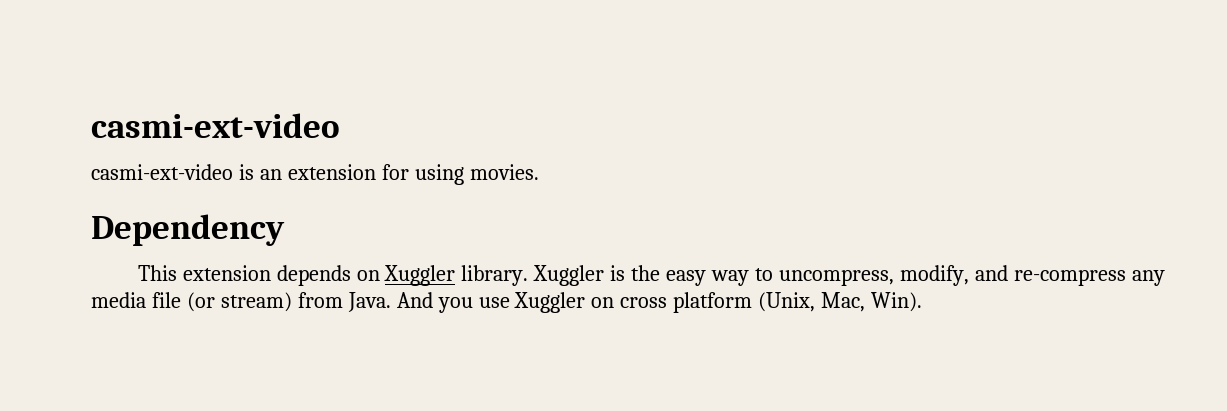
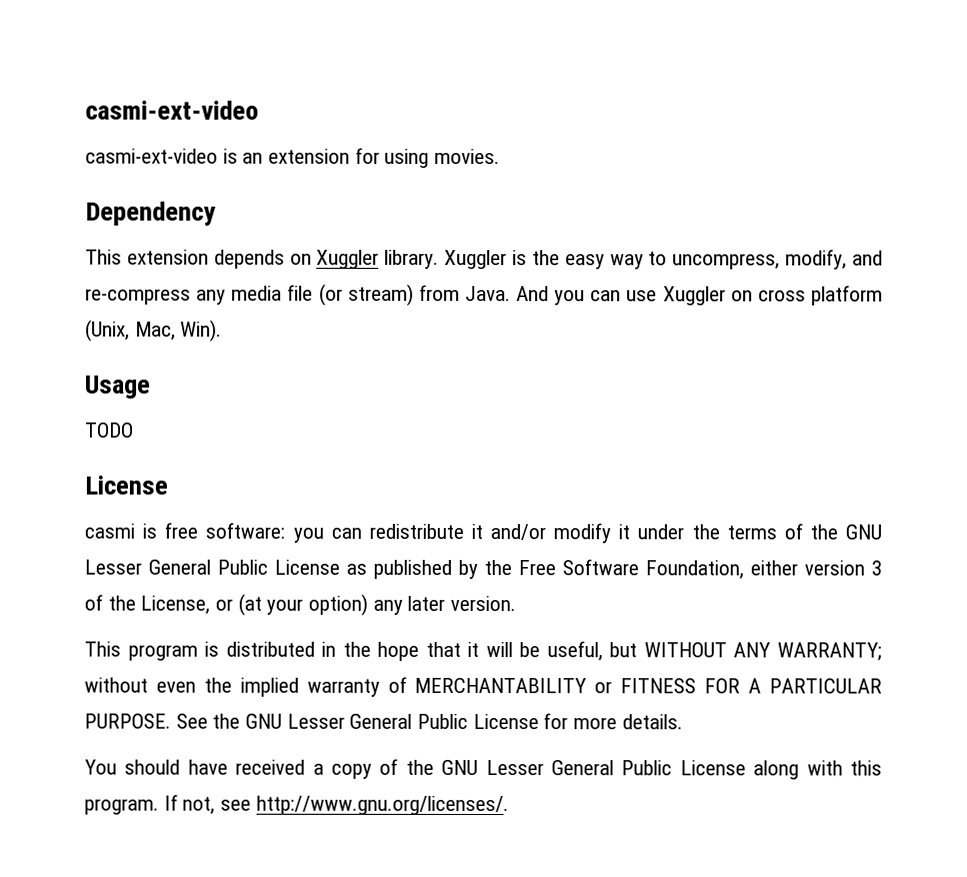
(473, 305) none -> [590,290,622,302] can
(923, 302) none -> [85,375,151,399] [85,422,134,438] [84,475,168,495] [84,522,882,544] [84,559,882,580] [84,593,517,616] [84,641,882,662] [84,676,882,697] [84,713,683,730] [84,758,882,780] [84,794,509,816] // Usage // TODO // License // casmi is free software: you can redistribute it and/or modify it under the terms of the GNU Lesser General Public License as published by the Free Software Foundation, either version 3 of the License, or (at your option) any later version. // This program is distributed in the hope that it will be useful, but WITHOUT ANY WARRANTY; without even the implied warranty of MERCHANTABILITY or FITNESS FOR A PARTICULAR PURPOSE. See the GNU Lesser General Public License for more details. // You should have received a copy of the GNU Lesser General Public License along with this program. If not, see http://www.gnu.org/licenses/.

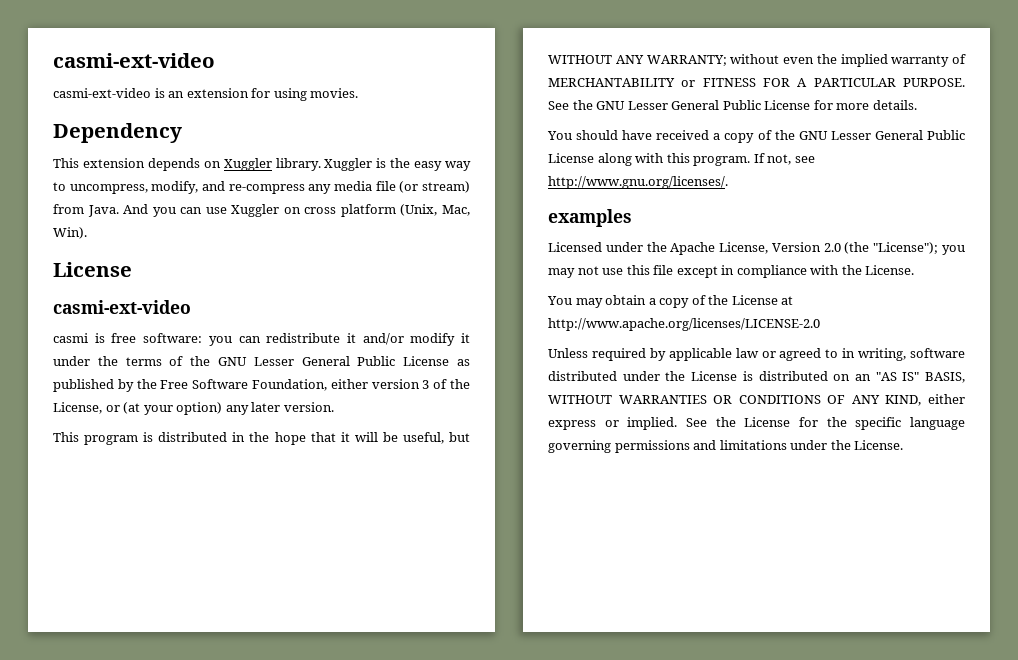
[85,375,151,399] [85,422,134,438] [84,475,168,495] Usage // TODO // License -> [53,262,132,277] [53,300,191,314] License // casmi-ext-video
(509, 805) none -> [548,209,632,227] [548,242,965,255] [548,265,915,278] [547,295,794,308] [548,318,820,331] [548,348,965,361] [548,371,965,383] [548,394,965,406] [548,417,965,430] [548,440,904,453] // examples // Licensed under the Apache License, Version 2.0 (the "License"); you may not use this file except in compliance with the License. // You may obtain a copy of the License at http://www.apache.org/licenses/LICENSE-2.0 // Unless required by applicable law or agreed to in writing, software distributed under the License is distributed on an "AS IS" BASIS, WITHOUT WARRANTIES OR CONDITIONS OF ANY KIND, either express or implied. See the License for the specific language governing permissions and limitations under the License.

